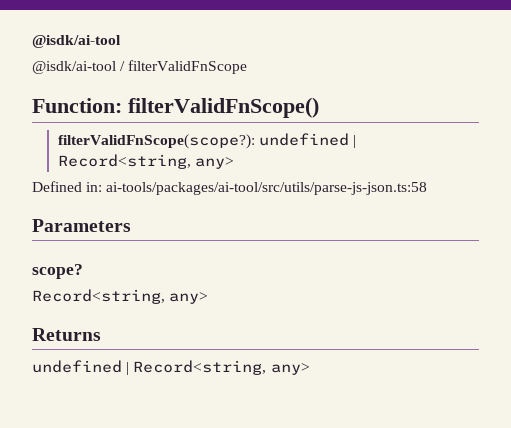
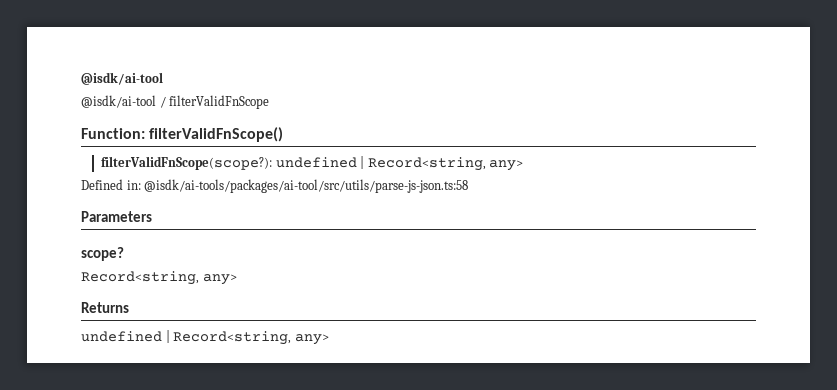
[106,182,428,195] ai-tools/packages/ai-tool/src/utils/parse-js-json.ts:58 -> [144,179,469,193] @isdk/ai-tools/packages/ai-tool/src/utils/parse-js-json.ts:58

